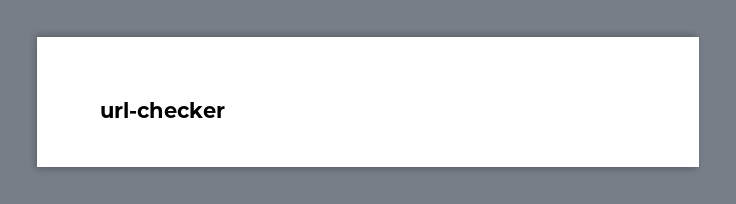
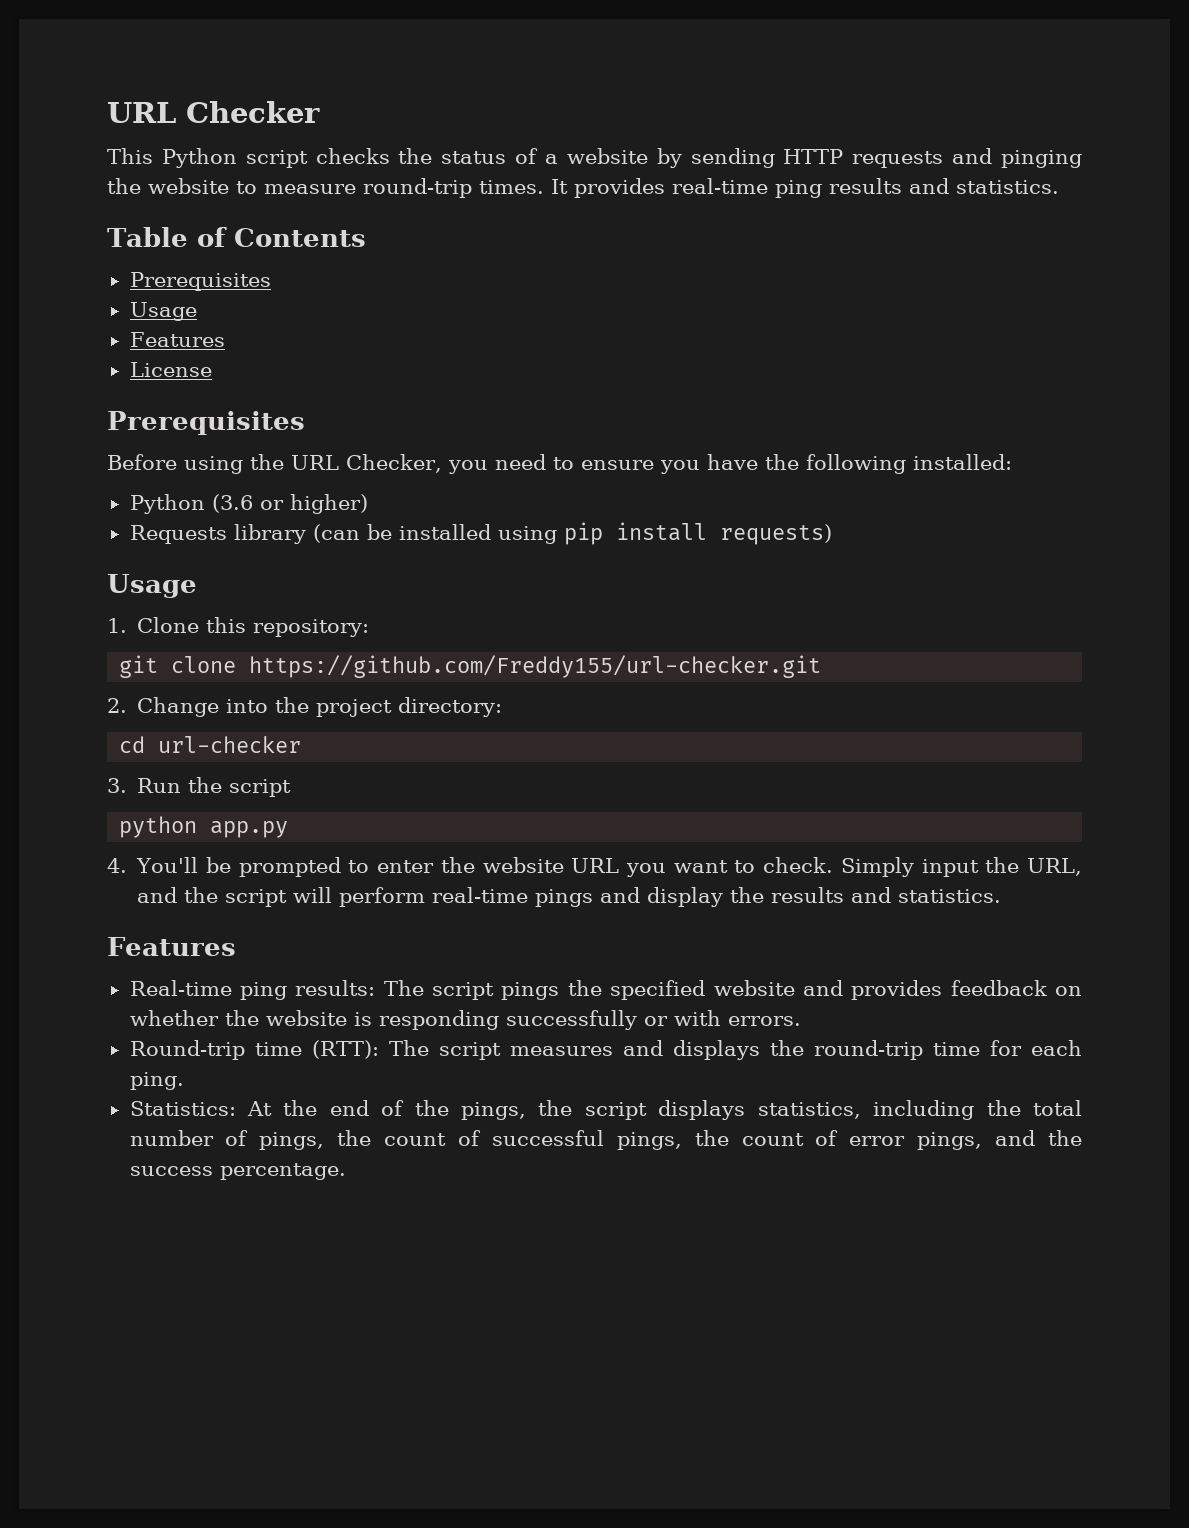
[100,102,225,118] url-checker -> [107,101,320,123] [107,148,1082,168] [107,178,1059,198] [107,227,366,247] [129,272,271,291] [129,302,197,321] [129,332,225,347] [129,362,212,377] [107,411,305,435] [107,454,1012,474] [129,494,368,514] [129,522,832,545] [107,574,197,598] [107,617,370,637] [119,655,822,678] [107,697,503,717] [119,736,302,753] [107,777,292,797] [119,816,289,838] [107,857,1083,877] [137,887,1002,907] [107,937,236,956] [129,980,1083,1000] [129,1010,801,1030] [129,1040,1083,1060] [129,1072,184,1090] [129,1100,1083,1120] [129,1130,1083,1150] [129,1163,346,1180] URL Checker // This Python script checks the status of a website by sending HTTP requests and pinging the website to measure round-trip times. It provides real-time ping results and statistics. // Table of Contents // Prerequisites // Usage // Features // License // Prerequisites // Before using the URL Checker, you need to ensure you have the following installed: // Python (3.6 or higher) // Requests library (can be installed using pip install requests) // Usage // 1. Clone this repository: // git clone https://github.com/Freddy155/url-checker.git // 2. Change into the project directory: // cd url-checker // 3. Run the script // python app.py // 4. You'll be prompted to enter the website URL you want to check. Simply input the URL, and the script will perform real-time pings and display the results and statistics. // Features // Real-time ping results: The script pings the specified website and provides feedback on whether the website is responding successfully or with errors. // Round-trip time (RTT): The script measures and displays the round-trip time for each ping. // Statistics: At the end of the pings, the script displays statistics, including the total number of pings, the count of successful pings, the count of error pings, and the success percentage.

